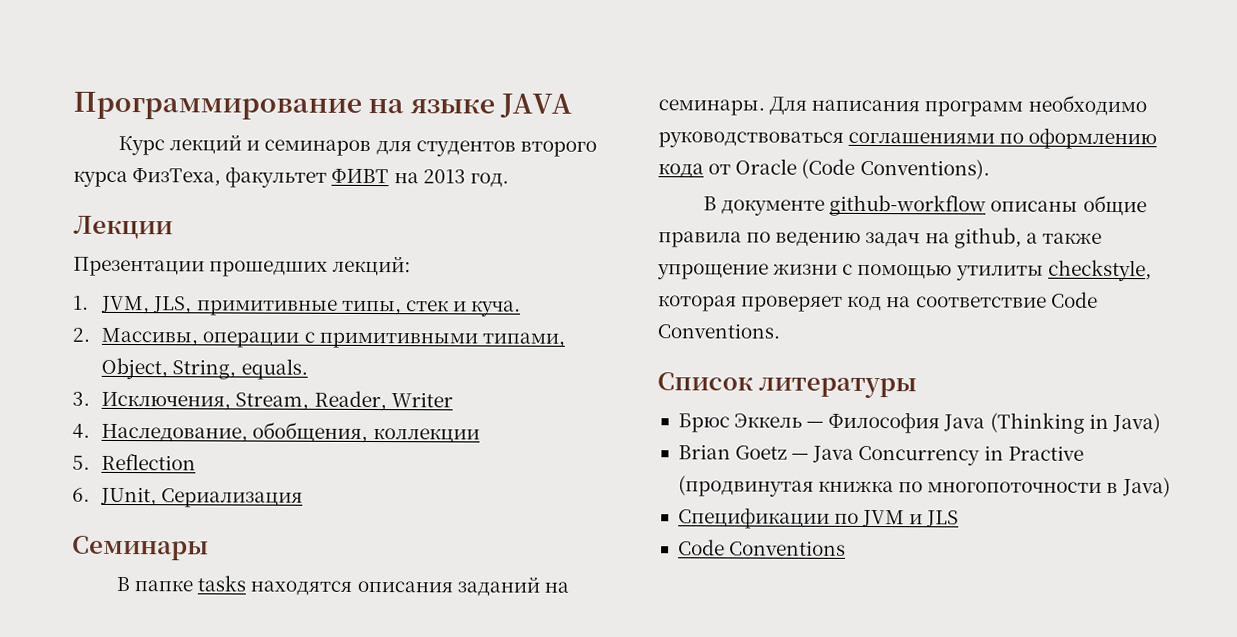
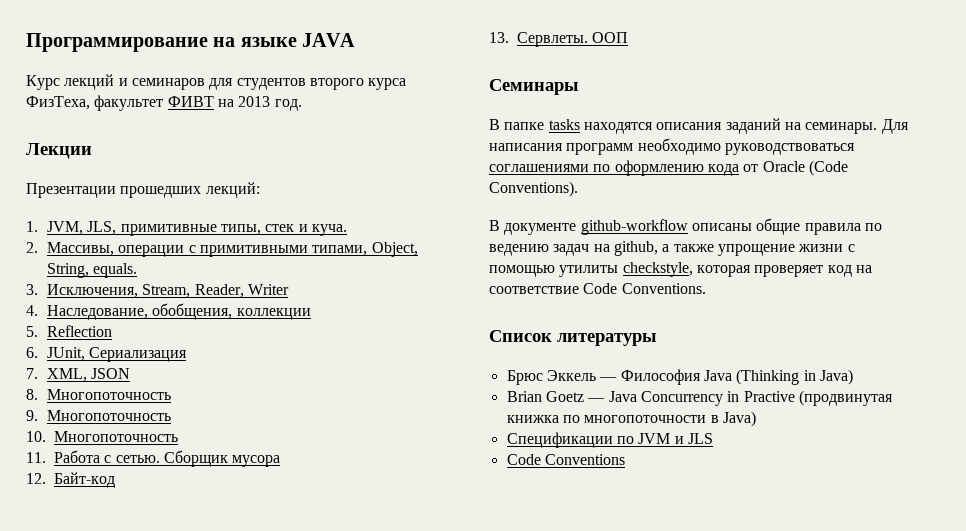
(304, 498) none -> [26,368,131,382] [26,389,172,400] [26,410,172,421] [26,431,178,442] [26,450,281,467] [26,472,115,488] [489,32,629,47] // 7. XML, JSON // 8. Многопоточность // 9. Многопоточность // 10. Многопоточность // 11. Работа с сетью. Сборщик мусора // 12. Байт-код // 13. Сервлеты. ООП

